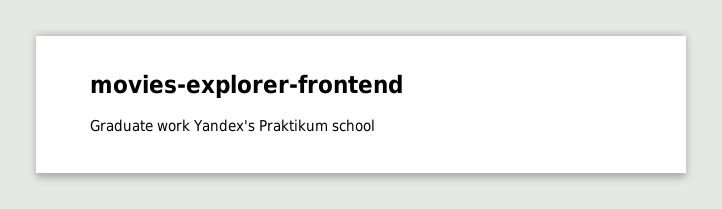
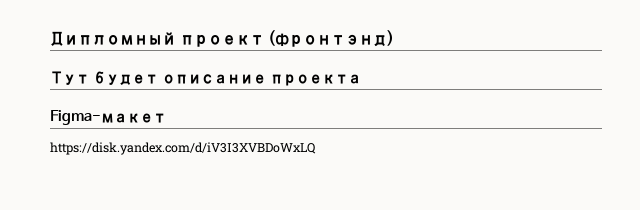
[90,74,403,98] [90,119,376,132] movies-explorer-frontend // Graduate work Yandex's Praktikum school -> [50,30,395,47] [50,71,361,86] [50,110,166,125] [50,142,316,155] Дипломный проект (фронтэнд) // Тут будет описание проекта // Figma-макет // https://disk.yandex.com/d/iV3I3XVBDoWxLQ

